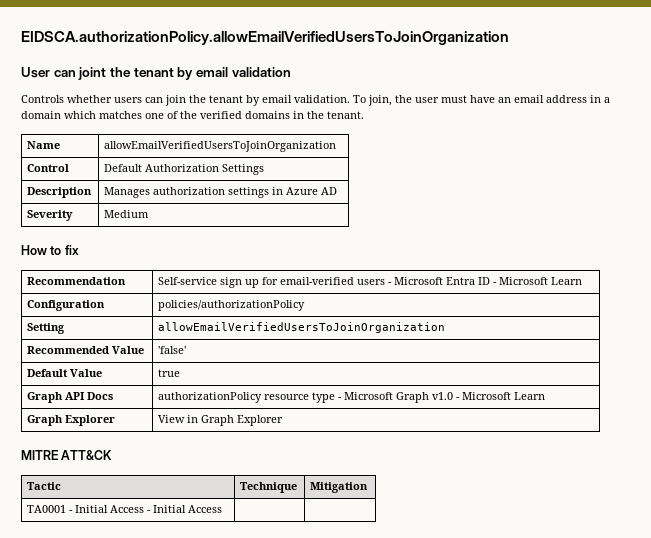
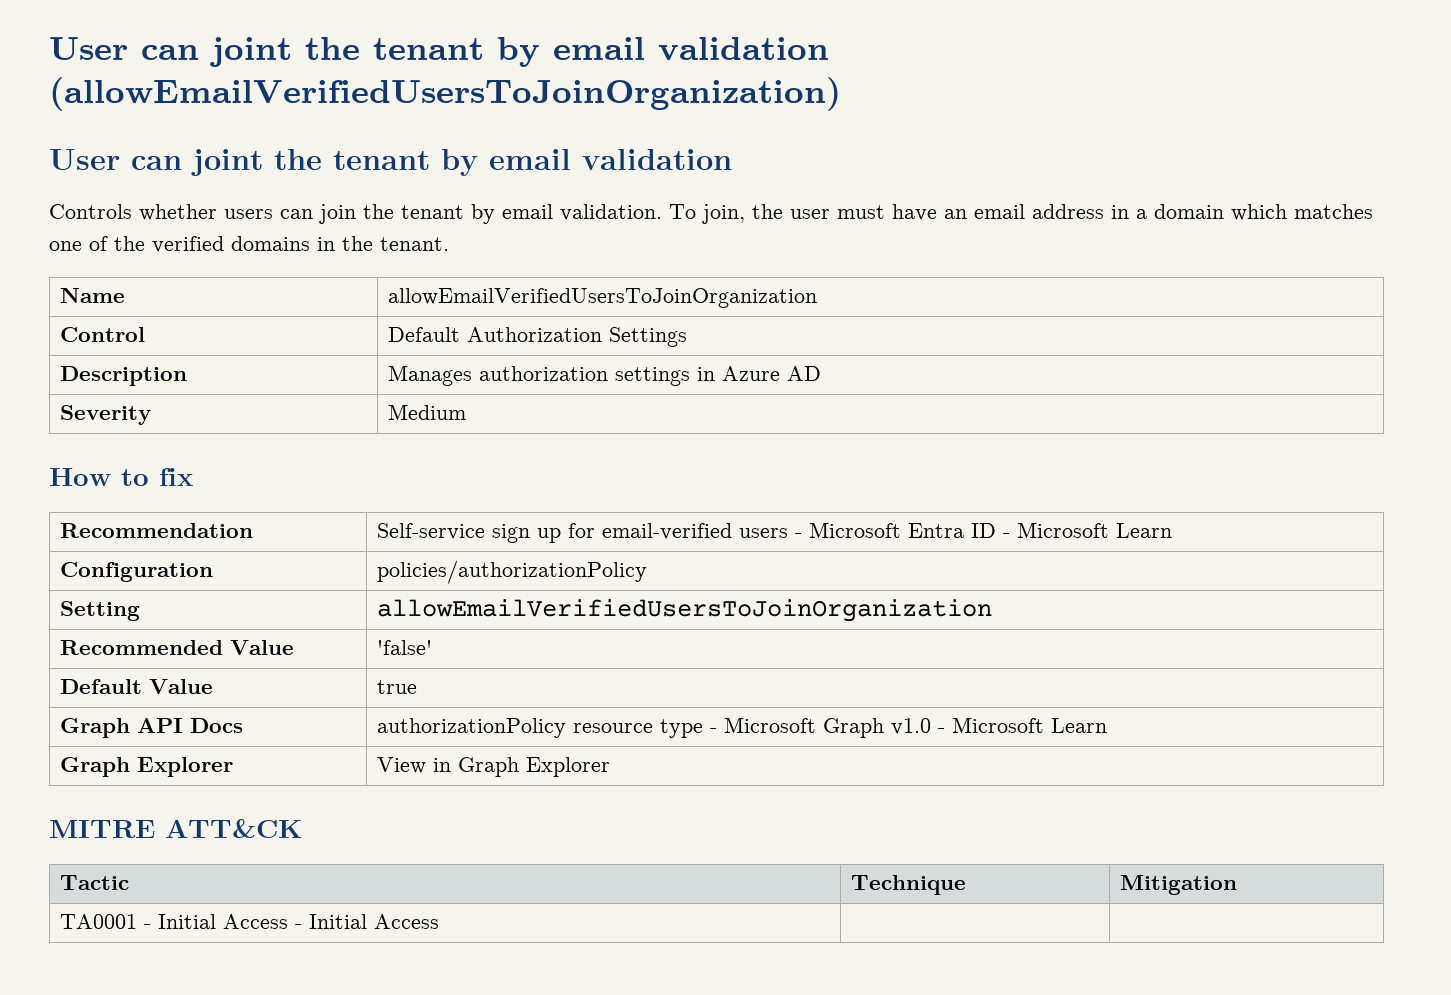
[21,31,509,45] EIDSCA.authorizationPolicy.allowEmailVerifiedUsersToJoinOrganization -> [49,37,829,67] [49,77,841,111] User can joint the tenant by email validation (allowEmailVerifiedUsersToJoinOrganization)

